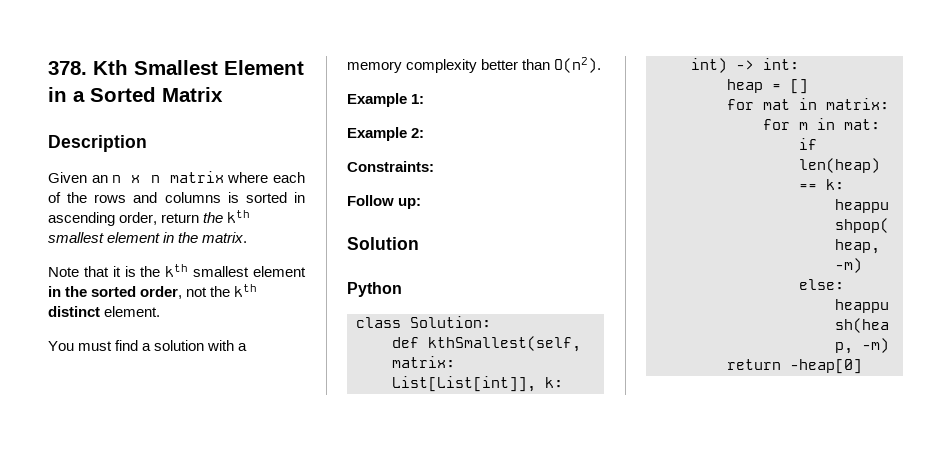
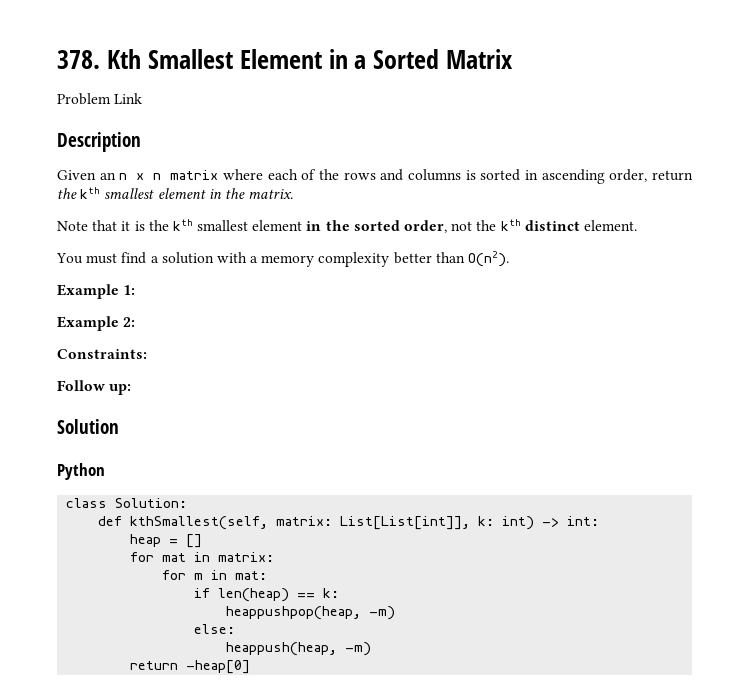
(223, 94) none -> [57,93,143,105] // Problem Link

